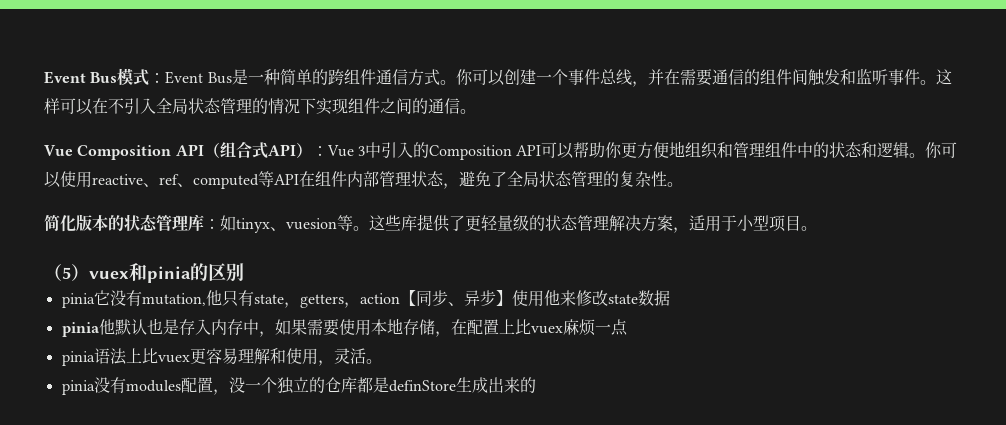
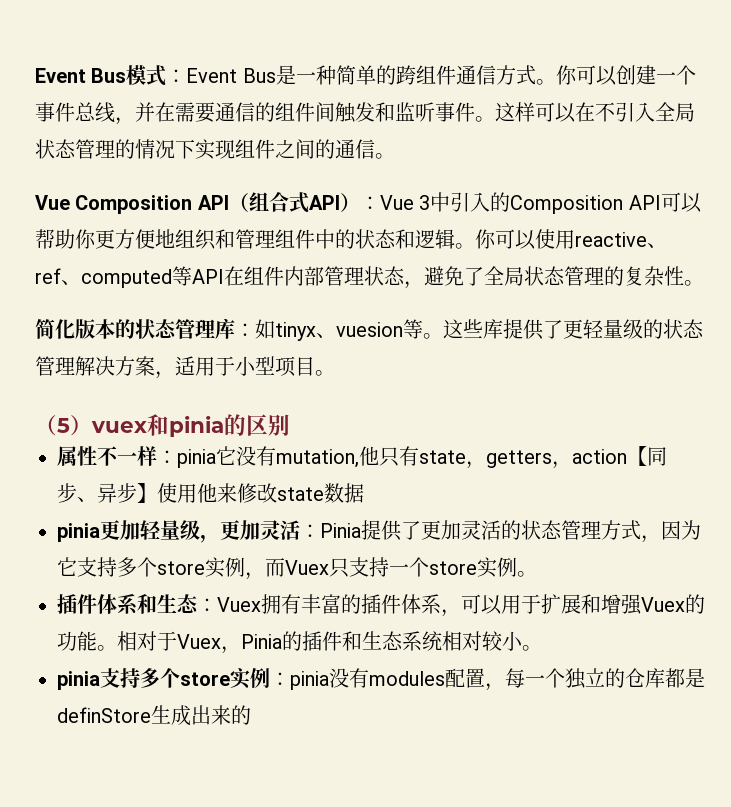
(244, 272) none -> [57,446,177,466] 属性不一样：
[98,318,628,337] [61,348,382,366] 他默认也是存入内存中，如果需要使用本地存储，在配置上比vuex麻烦一点 // pinia语法上比vuex更容易理解和使用，灵活。 // -> [100,520,701,543] [57,557,537,580] [57,593,705,617] [57,631,542,654] [57,667,290,690] 更加轻量级，更加灵活：Pinia提供了更加灵活的状态管理方式，因为它支持多个store实例，而Vuex只支持一个store实例。 // 插件体系和生态：Vuex拥有丰富的插件体系，可以用于扩展和增强Vuex的功能。相对于Vuex，Pinia的插件和生态系统相对较小。 // pinia支持多个store实例：
[228,377,245,393] 没 -> [505,668,525,688] 每

